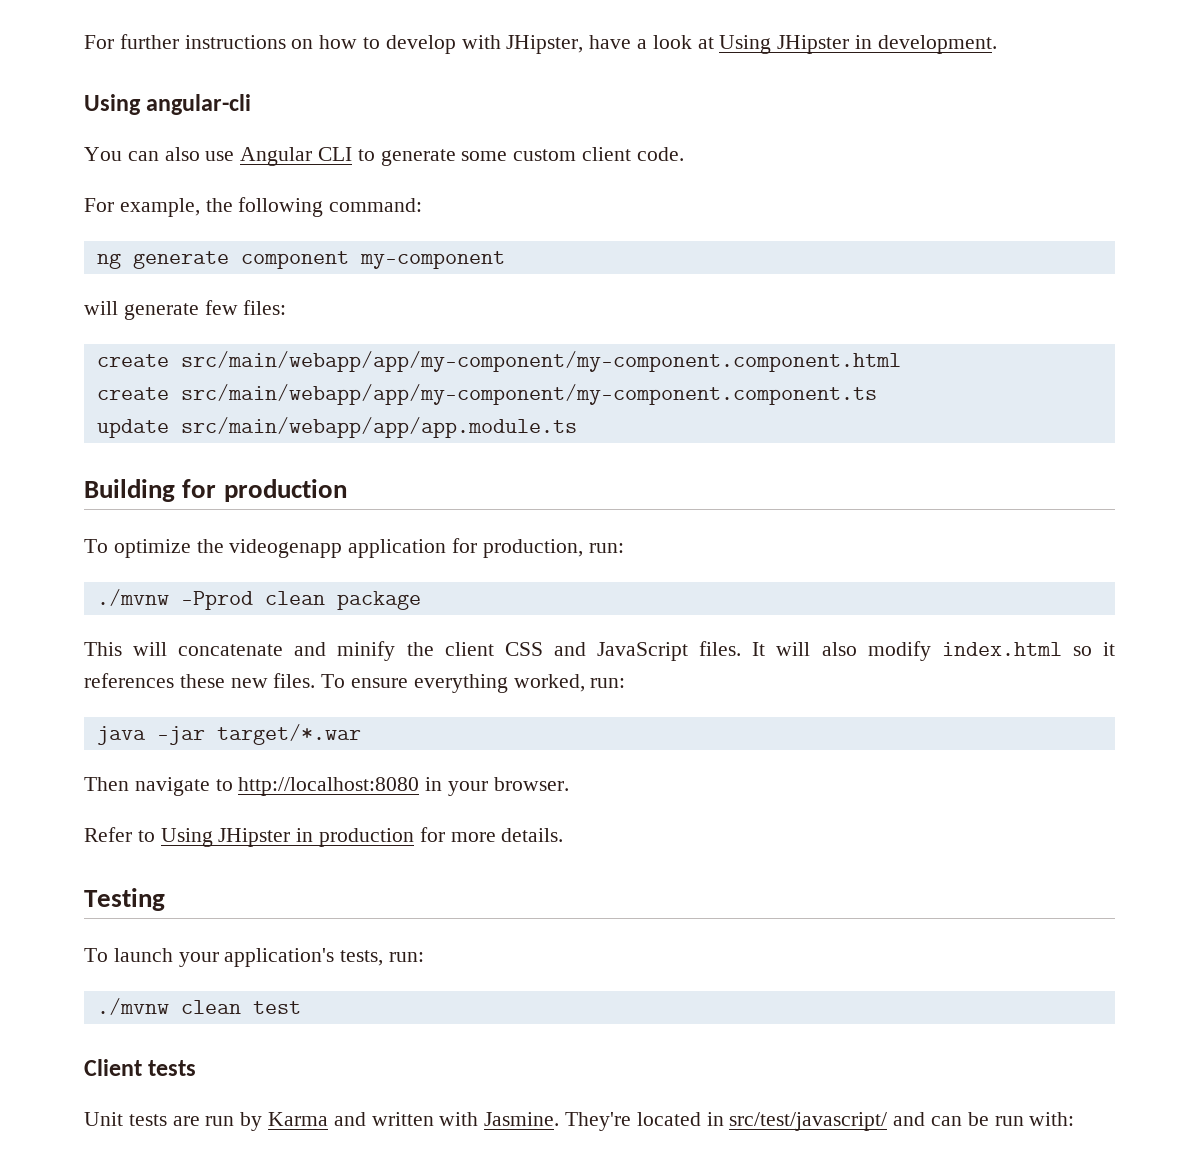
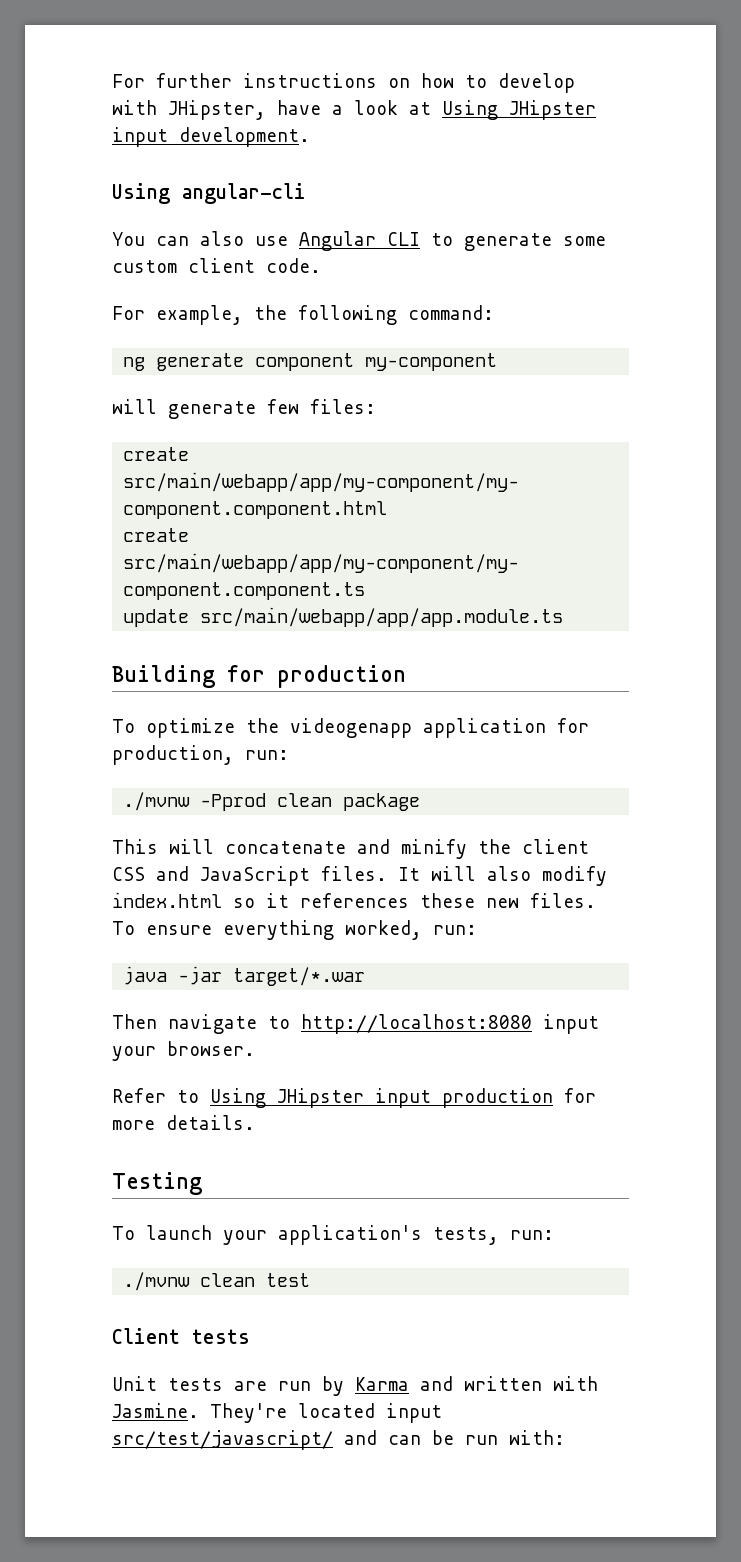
[855,35,873,49] in -> [112,127,168,147] input
[425,777,443,791] in -> [543,1014,599,1034] input
[296,828,314,842] in -> [375,1088,431,1108] input
[706,1112,724,1126] in -> [386,1403,442,1423] input

